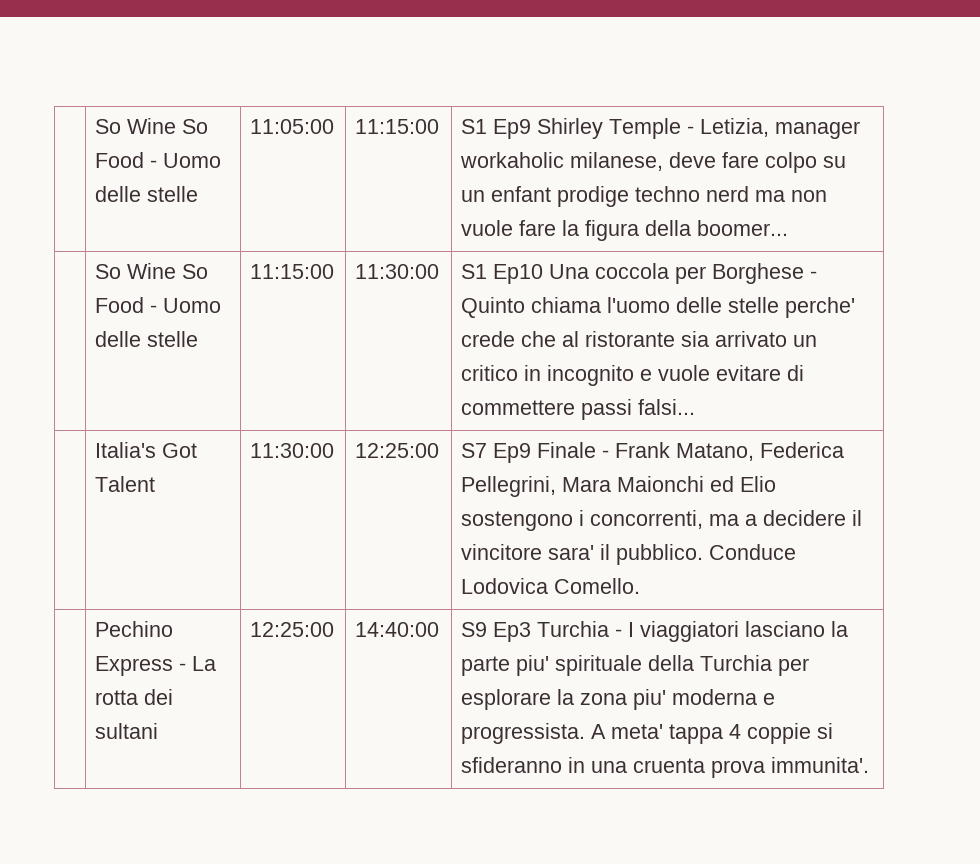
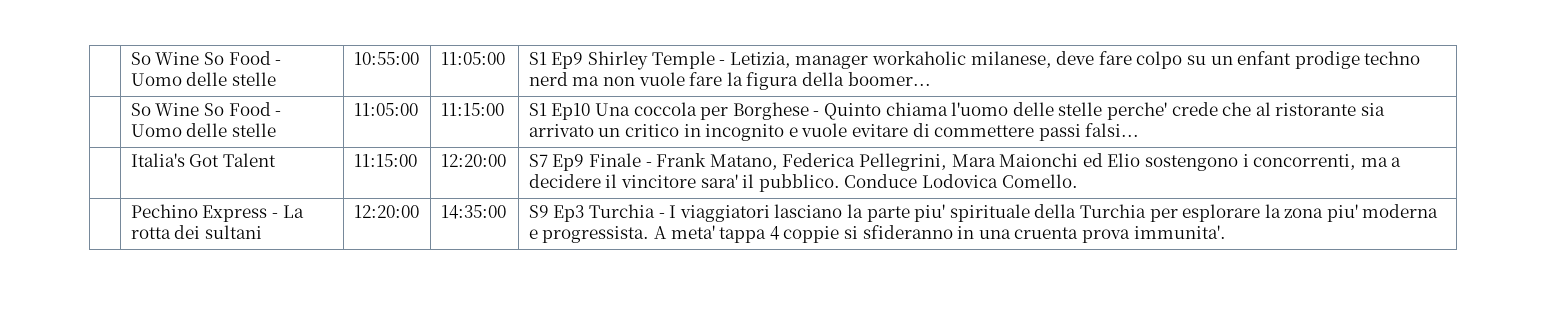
[95,118,209,134] [95,152,222,168] [95,186,199,202] [250,119,335,134] [355,119,440,134] | So Wine So Food - Uomo delle stelle | 11:05:00 | 11:15:00 -> [130,51,282,65] [130,72,277,86] [353,52,419,65] [440,52,505,65] | So Wine So Food - Uomo delle stelle | 10:55:00 | 11:05:00
[250,264,335,279] [355,264,440,279] | 11:15:00 | 11:30:00 -> [353,103,418,116] [440,103,504,116] | 11:05:00 | 11:15:00
[250,443,335,458] [355,443,440,458] 11:30:00 | 12:25:00 -> [353,154,417,167] [440,154,506,167] 11:15:00 | 12:20:00
[250,622,335,637] [355,622,440,637] 12:25:00 | 14:40:00 -> [353,205,419,218] [440,205,506,219] 12:20:00 | 14:35:00

